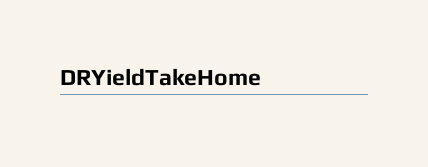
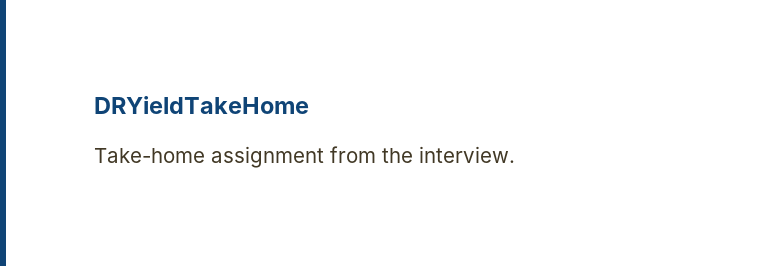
(261, 77) none -> [94,146,515,168] // Take-home assignment from the interview.

